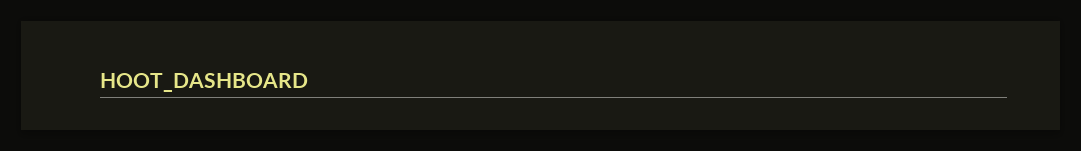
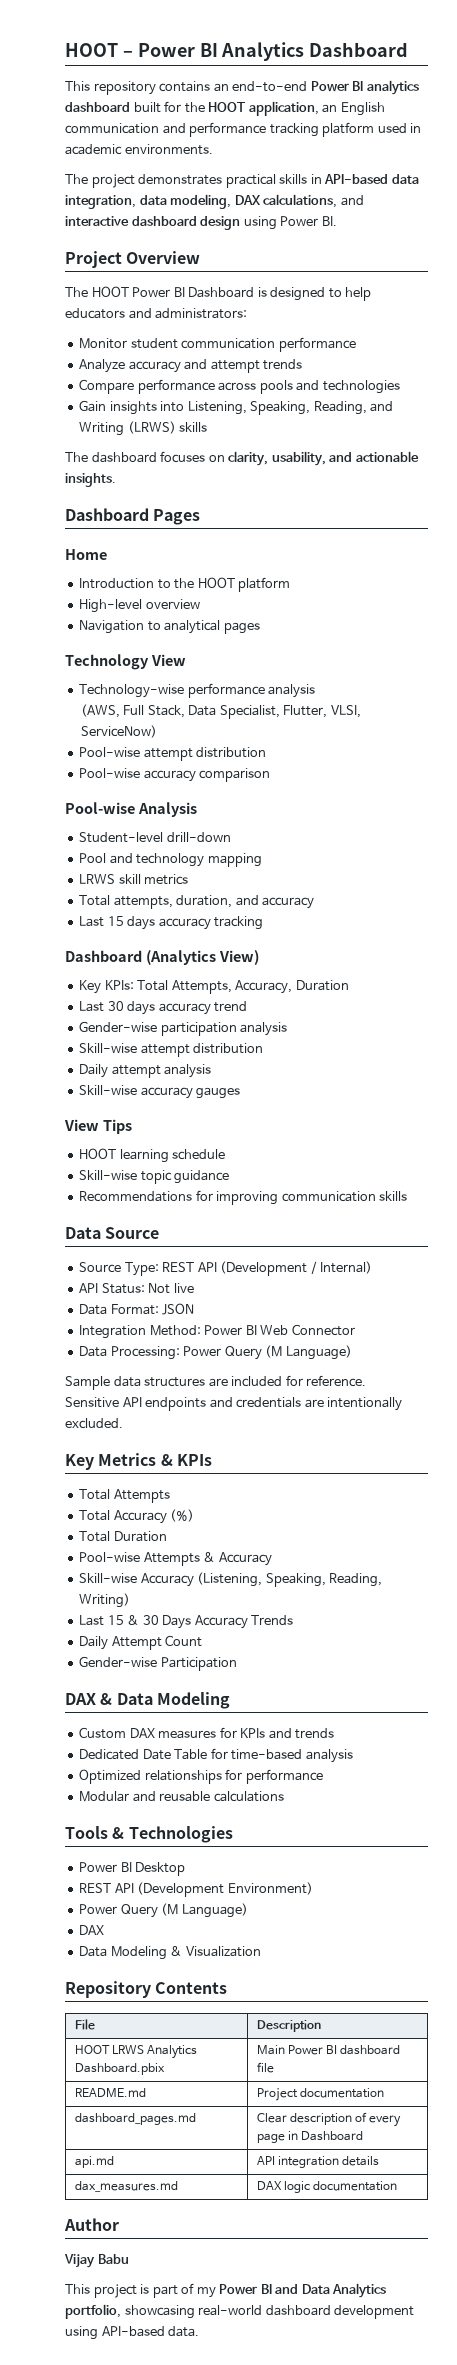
[100,73,308,92] HOOT_DASHBOARD -> [65,42,409,61] [65,80,419,95] [65,101,385,116] [65,122,422,137] [65,144,213,155] [65,174,419,188] [65,194,364,209] [65,216,337,230] [65,251,201,268] [65,286,372,301] [65,308,248,319] [79,337,356,352] [79,359,303,373] [79,379,400,394] [79,400,394,415] [79,421,208,436] [65,451,419,466] [65,473,116,487] [65,508,201,525] [65,549,107,560] [79,577,291,592] [79,599,200,613] [79,620,260,634] [65,654,186,670] [79,683,316,698] [80,704,361,719] [80,725,157,738] [79,747,267,761] [79,768,271,782] [65,802,197,817] [79,832,231,843] [79,853,262,867] [79,874,189,885] [79,895,315,909] [79,916,264,930] [65,950,259,965] [79,980,349,994] [79,1001,248,1015] [79,1021,288,1036] [79,1043,264,1057] [79,1064,212,1078] [79,1085,241,1099] [64,1119,132,1134] [79,1148,226,1163] [79,1170,230,1184] [79,1190,408,1205] [65,1227,160,1239] [79,1261,373,1276] [79,1283,194,1294] [79,1303,195,1315] [79,1324,355,1339] [79,1345,352,1360] [65,1375,367,1390] [65,1397,403,1411] [65,1418,123,1429] [65,1453,212,1470] [79,1489,170,1503] [79,1509,195,1524] [79,1531,167,1542] [79,1552,272,1566] [79,1572,383,1587] [79,1593,131,1608] [79,1615,294,1629] [79,1635,203,1650] [79,1656,237,1671] [65,1692,230,1709] [79,1727,335,1739] [79,1748,353,1763] [79,1769,323,1784] [79,1791,284,1802] [65,1826,233,1843] [79,1862,186,1876] [79,1882,313,1897] [79,1903,248,1918] [79,1925,105,1935] [79,1946,261,1960] [65,1981,228,1998] [74,2019,95,2030] [256,2020,321,2032] [74,2045,197,2059] [74,2063,165,2075] [256,2045,401,2055] [256,2062,274,2073] [74,2088,146,2097] [256,2088,384,2101] [74,2113,196,2125] [256,2112,402,2127] [256,2131,363,2143] [74,2156,114,2168] [256,2156,379,2168] [74,2181,178,2192] [256,2181,397,2193] [64,2218,119,2231] [64,2254,129,2268] [65,2283,387,2298] [65,2304,415,2319] [65,2326,200,2340] HOOT – Power BI Analytics Dashboard // This repository contains an end-to-end Power BI analytics dashboard built for the HOOT application, an English communication and performance tracking platform used in academic environments. // The project demonstrates practical skills in API-based data integration, data modeling, DAX calculations, and interactive dashboard design using Power BI. // Project Overview // The HOOT Power BI Dashboard is designed to help educators and administrators: // Monitor student communication performance // Analyze accuracy and attempt trends // Compare performance across pools and technologies // Gain insights into Listening, Speaking, Reading, and Writing (LRWS) skills // The dashboard focuses on clarity, usability, and actionable insights. // Dashboard Pages // Home // Introduction to the HOOT platform // High-level overview // Navigation to analytical pages // Technology View // Technology-wise performance analysis // (AWS, Full Stack, Data Specialist, Flutter, VLSI, ServiceNow) // Pool-wise attempt distribution // Pool-wise accuracy comparison // Pool-wise Analysis // Student-level drill-down // Pool and technology mapping // LRWS skill metrics // Total attempts, duration, and accuracy // Last 15 days accuracy tracking // Dashboard (Analytics View) // Key KPIs: Total Attempts, Accuracy, Duration // Last 30 days accuracy trend // Gender-wise participation analysis // Skill-wise attempt distribution // Daily attempt analysis // Skill-wise accuracy gauges // View Tips // HOOT learning schedule // Skill-wise topic guidance // Recommendations for improving communication skills // Data Source // Source Type: REST API (Development / Internal) // API Status: Not live // Data Format: JSON // Integration Method: Power BI Web Connector // Data Processing: Power Query (M Language) // Sample data structures are included for reference. // Sensitive API endpoints and credentials are intentionally excluded. // Key Metrics & KPIs // Total Attempts // Total Accuracy (%) // Total Duration // Pool-wise Attempts & Accuracy // Skill-wise Accuracy (Listening, Speaking, Reading, Writing) // Last 15 & 30 Days Accuracy Trends // Daily Attempt Count // Gender-wise Participation // DAX & Data Modeling // Custom DAX measures for KPIs and trends // Dedicated Date Table for time-based analysis // Optimized relationships for performance // Modular and reusable calculations // Tools & Technologies // Power BI Desktop // REST API (Development Environment) // Power Query (M Language) // DAX // Data Modeling & Visualization // Repository Contents // File | Description // HOOT LRWS Analytics Dashboard.pbix | Main Power BI dashboard file // README.md | Project documentation // dashboard_pages.md | Clear description of every page in Dashboard // api.md | API integration details // dax_measures.md | DAX logic documentation // Author // Vijay Babu // This project is part of my Power BI and Data Analytics portfolio, showcasing real-world dashboard development using API-based data.

